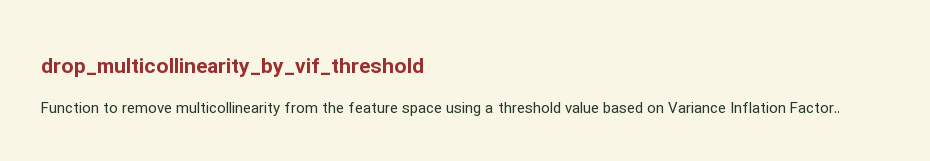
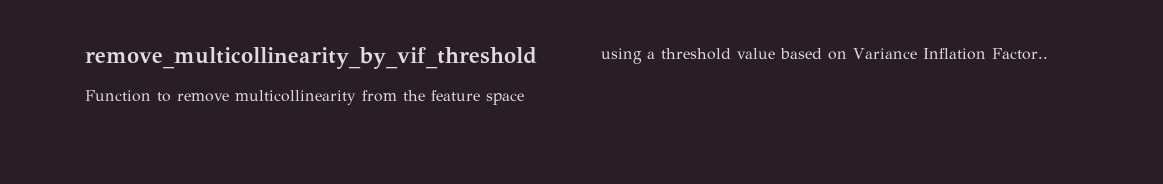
[41,58,424,77] drop_multicollinearity_by_vif_threshold -> [85,47,537,69] remove_multicollinearity_by_vif_threshold

